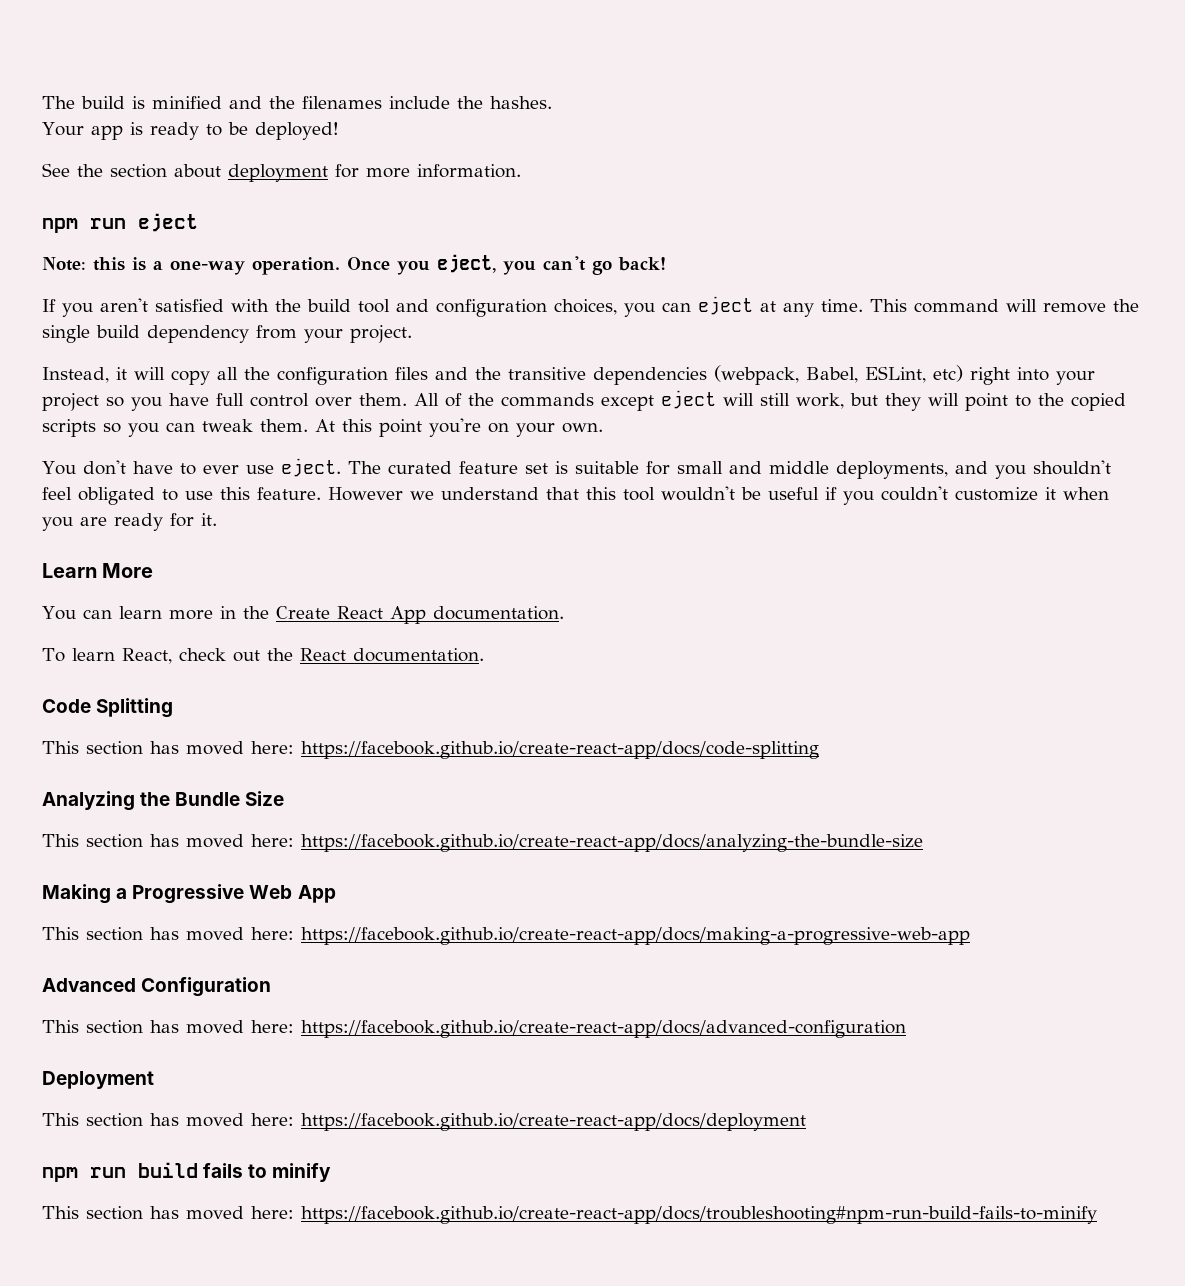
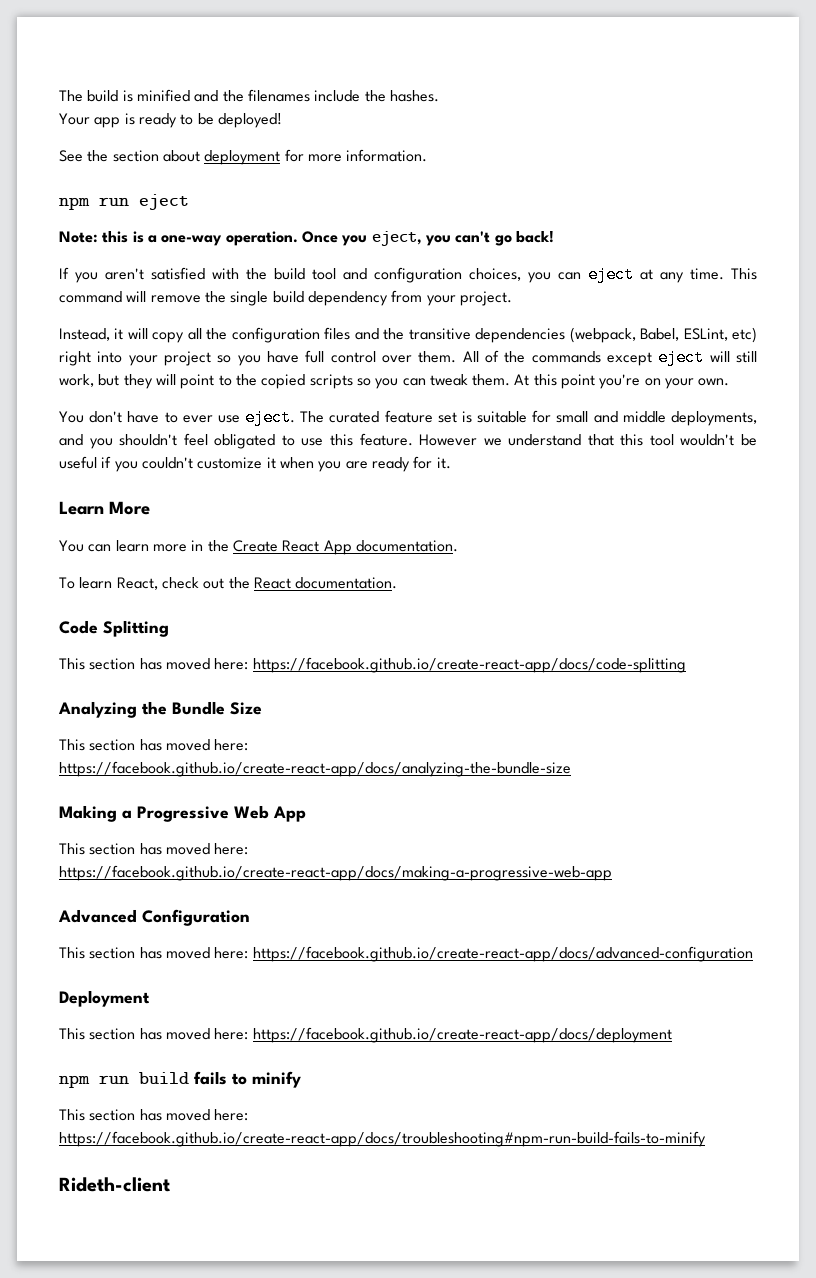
(1097, 1215) none -> [59,1177,170,1192] // Rideth-client

